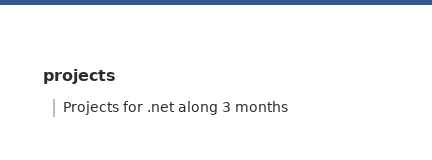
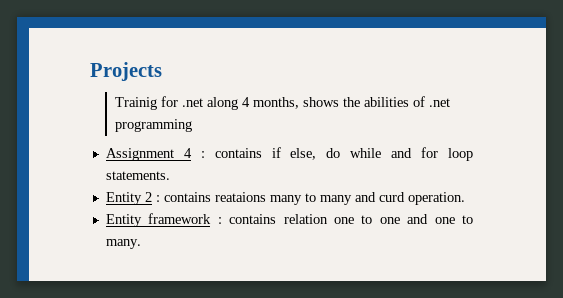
[43,69,116,84] [62,101,119,115] projects // Projects -> [90,62,162,81] [114,97,157,110] Projects // Trainig
[221,101,288,112] 3 months -> [241,96,450,109] [114,119,192,132] [105,147,473,161] [105,171,170,180] [105,192,465,205] [105,213,473,227] [105,239,141,249] 4 months, shows the abilities of .net programming // Assignment 4 : contains if else, do while and for loop statements. // Entity 2 : contains reataions many to many and curd operation. // Entity framework : contains relation one to one and one to many.

